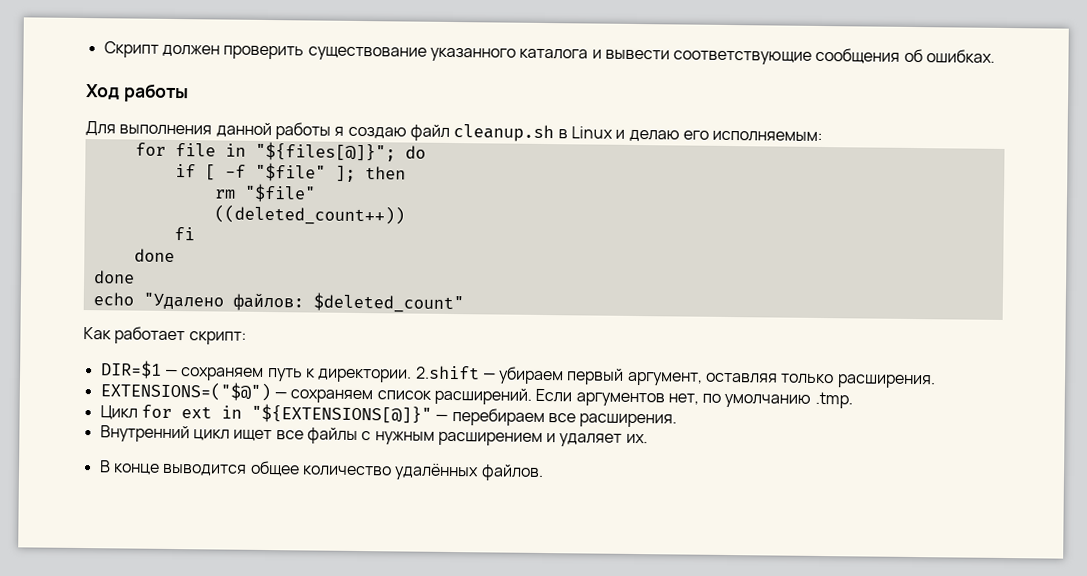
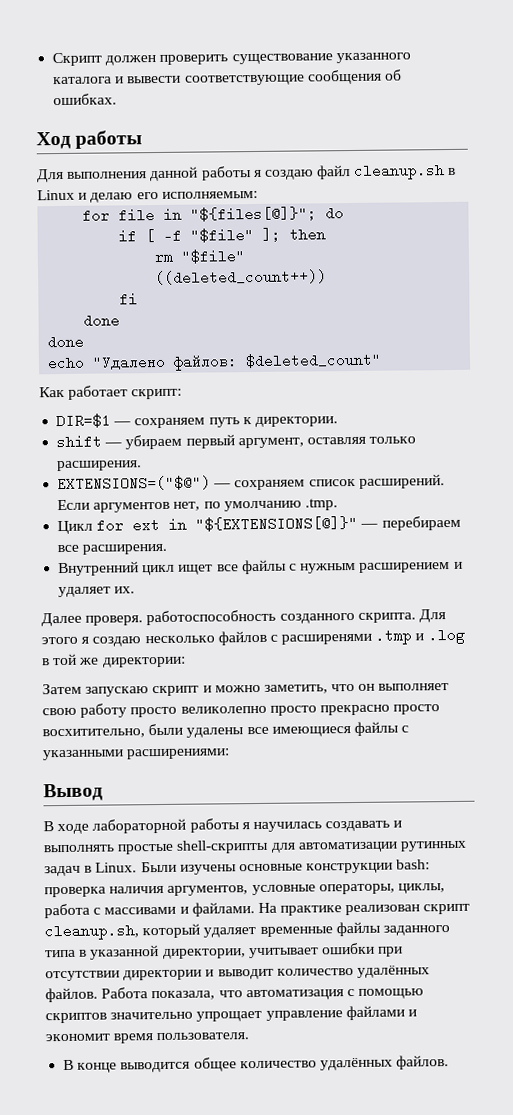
[415,365,480,380] 2.shift -> [56,434,103,450] // shift
(648, 438) none -> [41,609,446,627] [41,627,465,647] [42,653,186,668] [42,683,450,697] [42,703,441,718] [42,721,410,739] [42,748,231,761] [43,783,103,802] [43,818,403,835] [43,839,467,855] [44,859,431,877] [44,883,445,898] [44,902,471,919] [44,921,450,941] [45,942,404,960] [45,965,430,982] [45,987,425,1003] [45,1005,417,1024] [45,1032,250,1044] // Далее проверя. работоспособность созданного скрипта. Для этого я создаю несколько файлов с расширенями .tmp и .log в той же директории: // Затем запускаю скрипт и можно заметить, что он выполняет свою работу просто великолепно просто прекрасно просто восхитительно, были удалены все имеющиеся файлы с указанными расширениями: // Вывод // В ходе лабораторной работы я научилась создавать и выполнять простые shell-скрипты для автоматизации рутинных задач в Linux. Были изучены основные конструкции bash: проверка наличия аргументов, условные операторы, циклы, работа с массивами и файлами. На практике реализован скрипт cleanup.sh, который удаляет временные файлы заданного типа в указанной директории, учитывает ошибки при отсутствии директории и выводит количество удалённых файлов. Работа показала, что автоматизация с помощью скриптов значительно упрощает управление файлами и экономит время пользователя.

